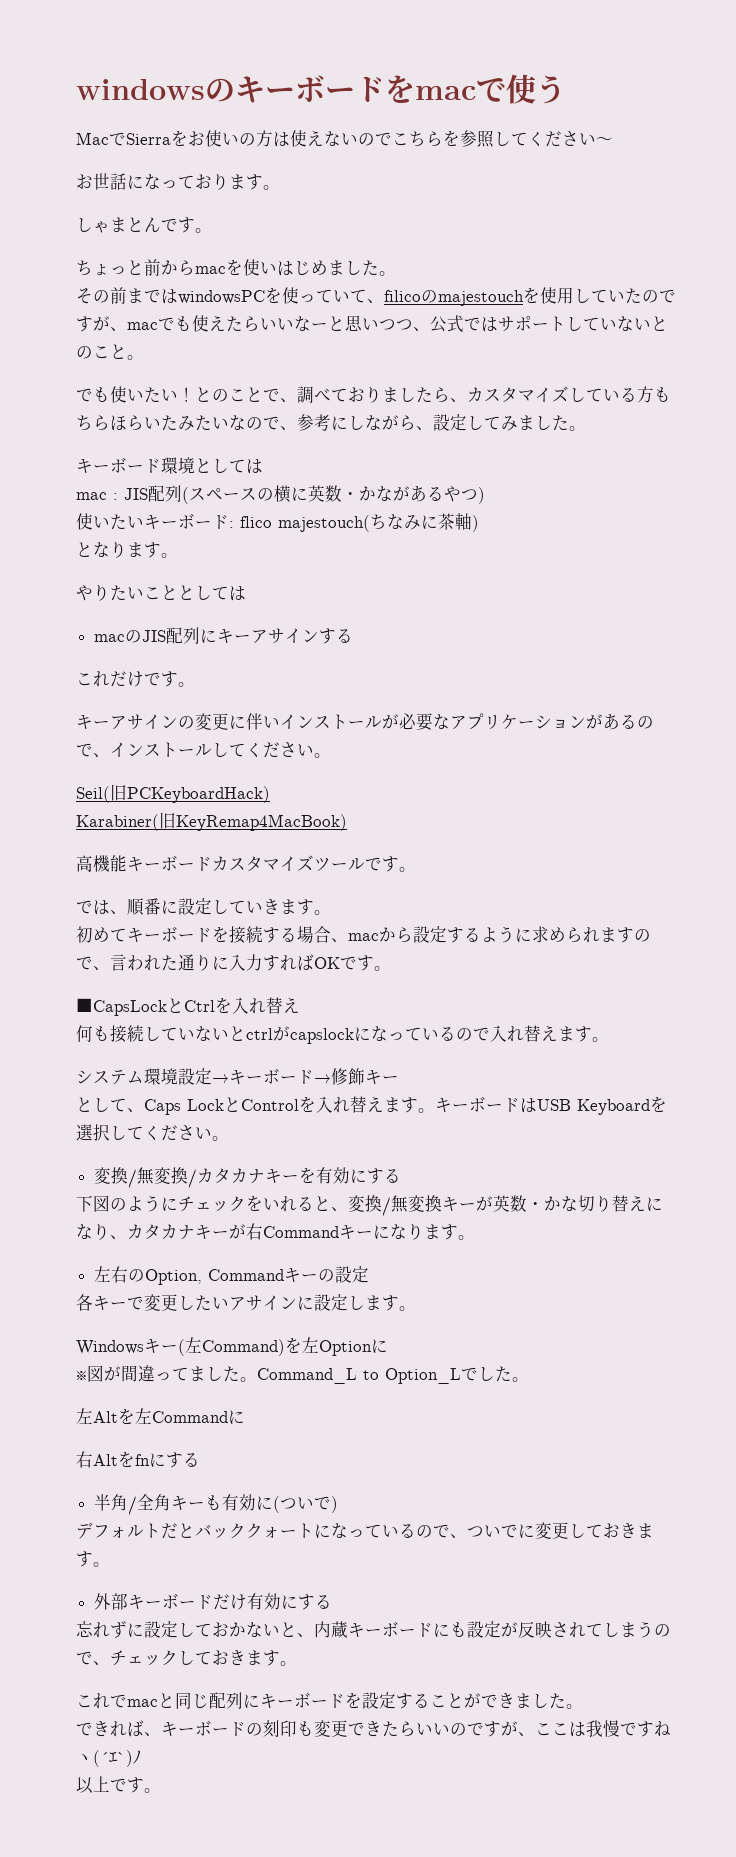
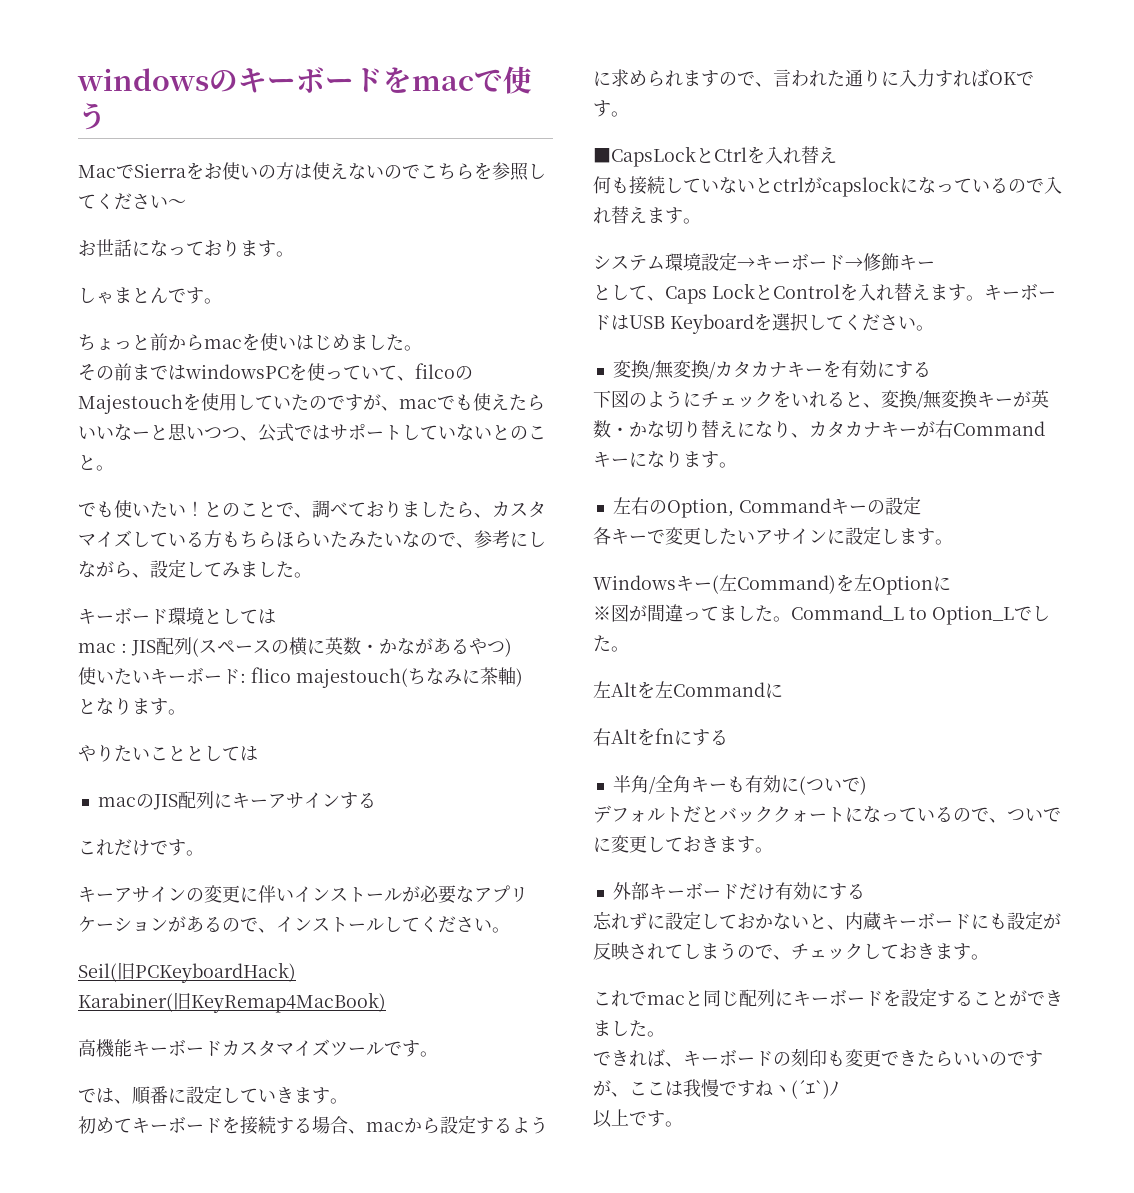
[384,290,524,306] filicoのmajestouch -> [415,363,473,380] [78,394,183,414] filcoのMajestouch

